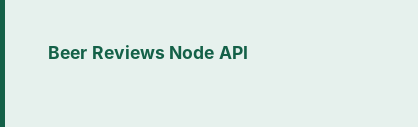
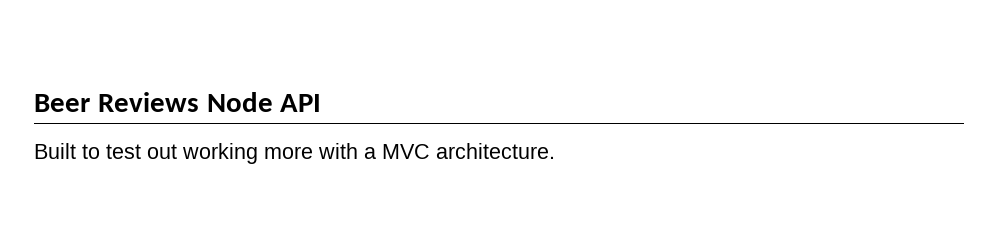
(249, 52) none -> [34,143,555,164] // Built to test out working more with a MVC architecture.

